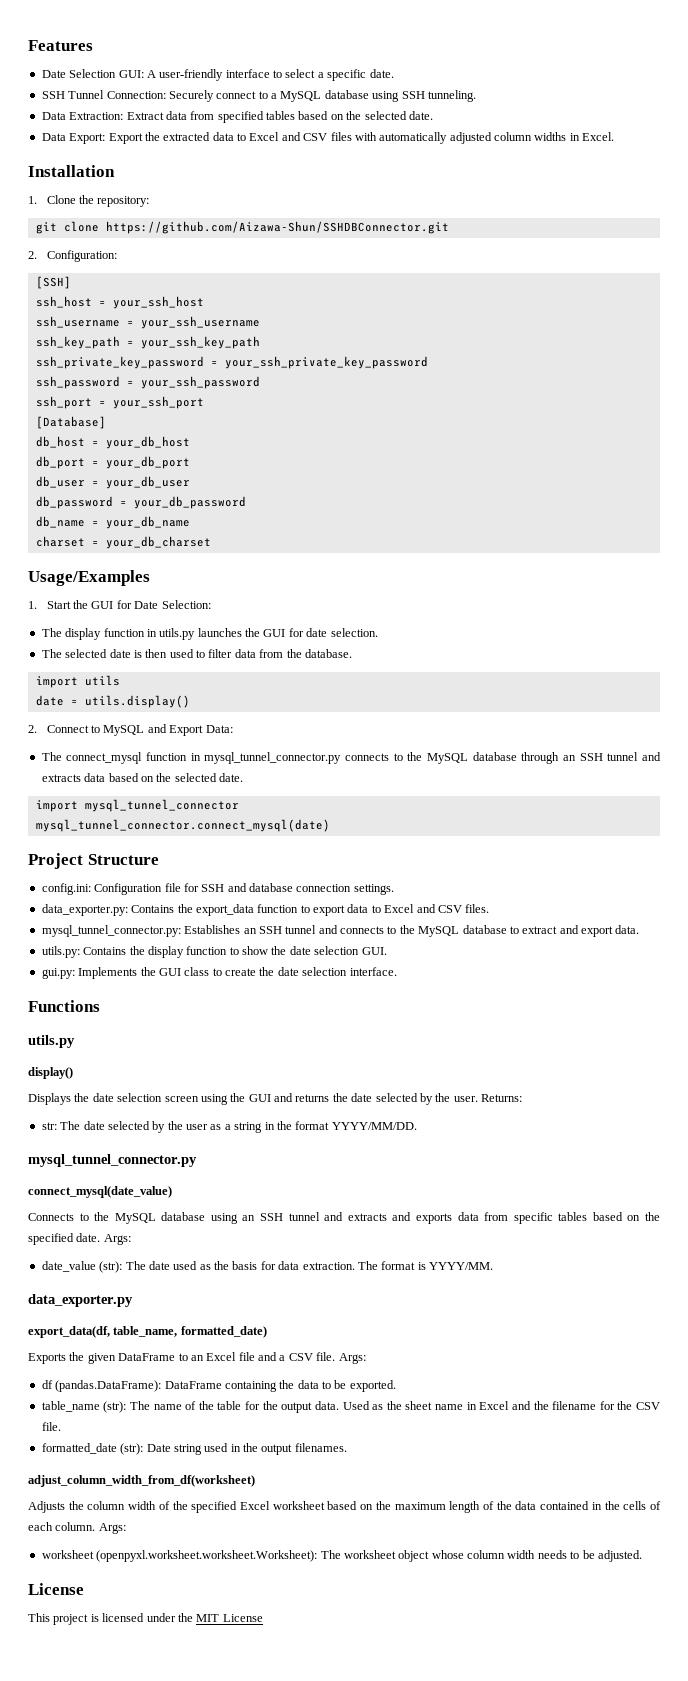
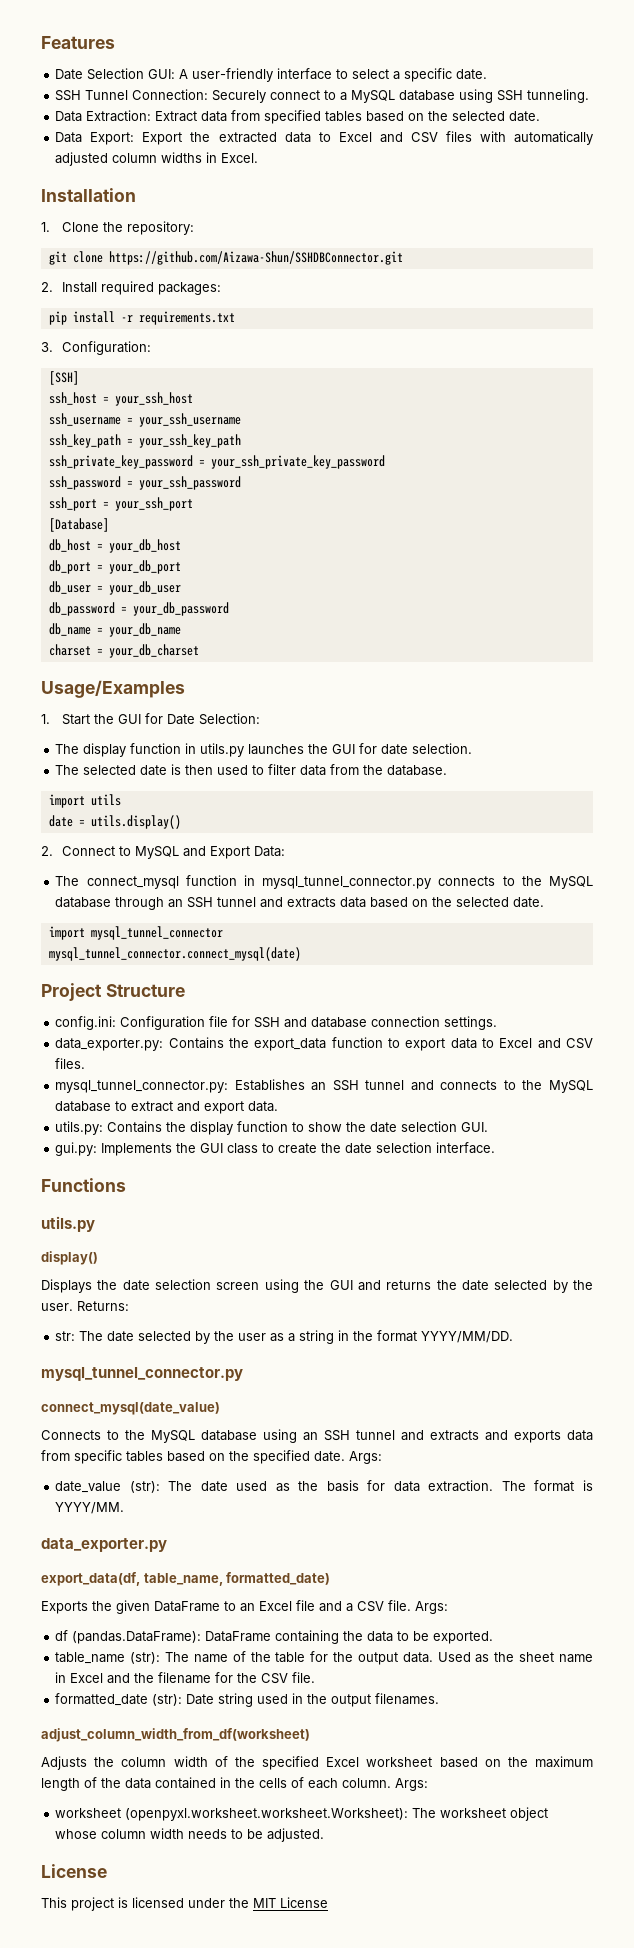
(37, 255) none -> [62,281,222,295] [48,311,235,325] [41,342,53,352] Install required packages: // pip install -r requirements.txt // 3.

